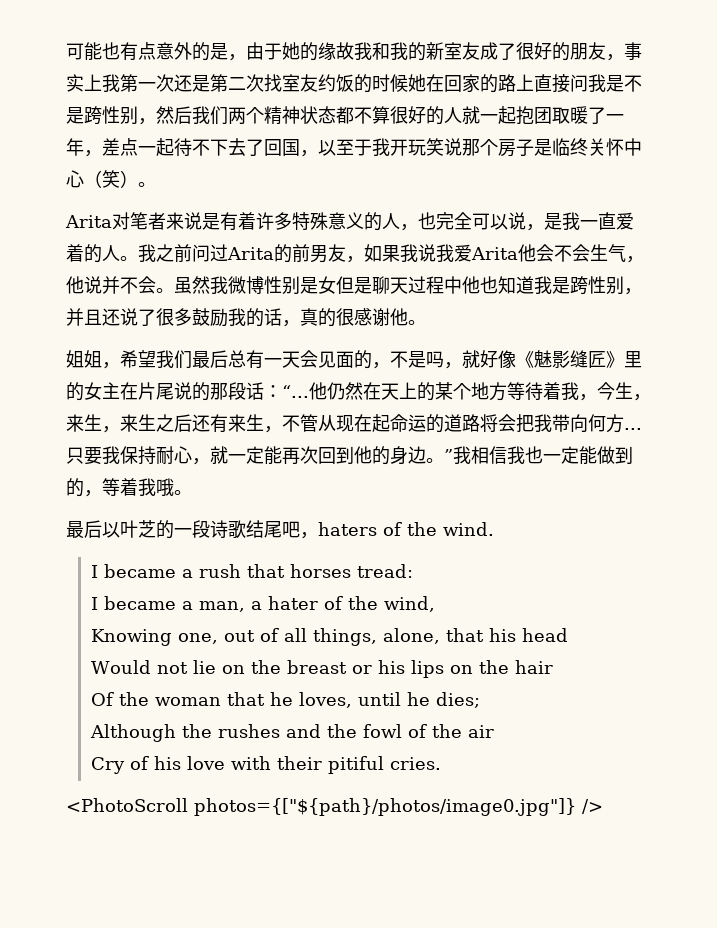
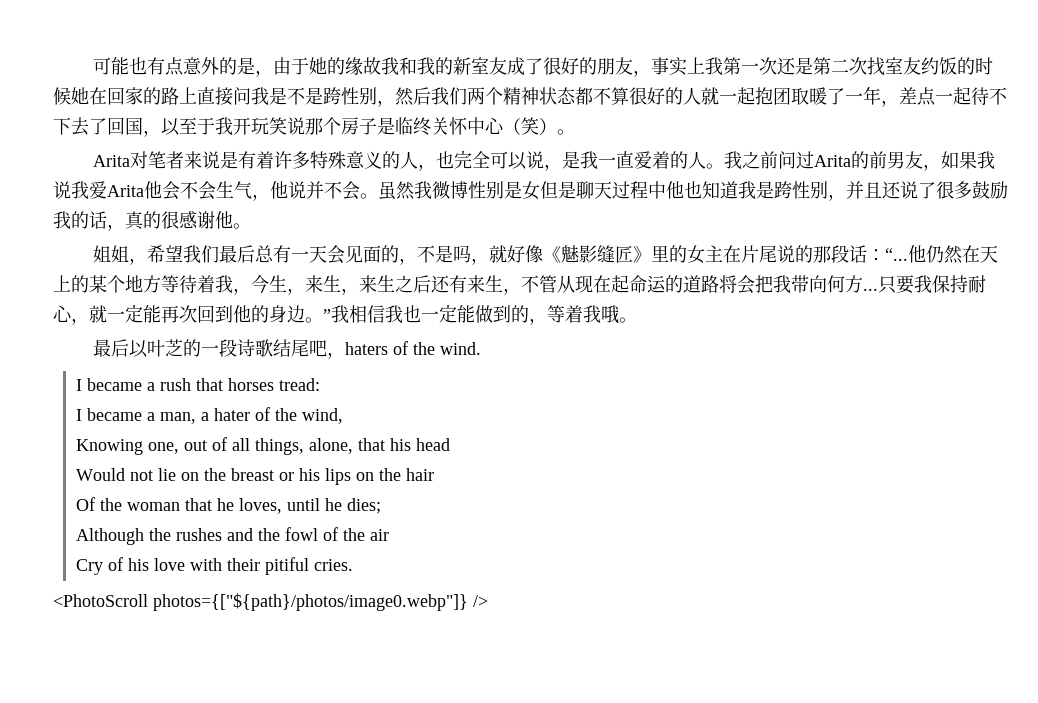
[194,798,576,816] photos={["${path}/photos/image0.jpg"]} -> [153,593,468,611] photos={["${path}/photos/image0.webp"]}

